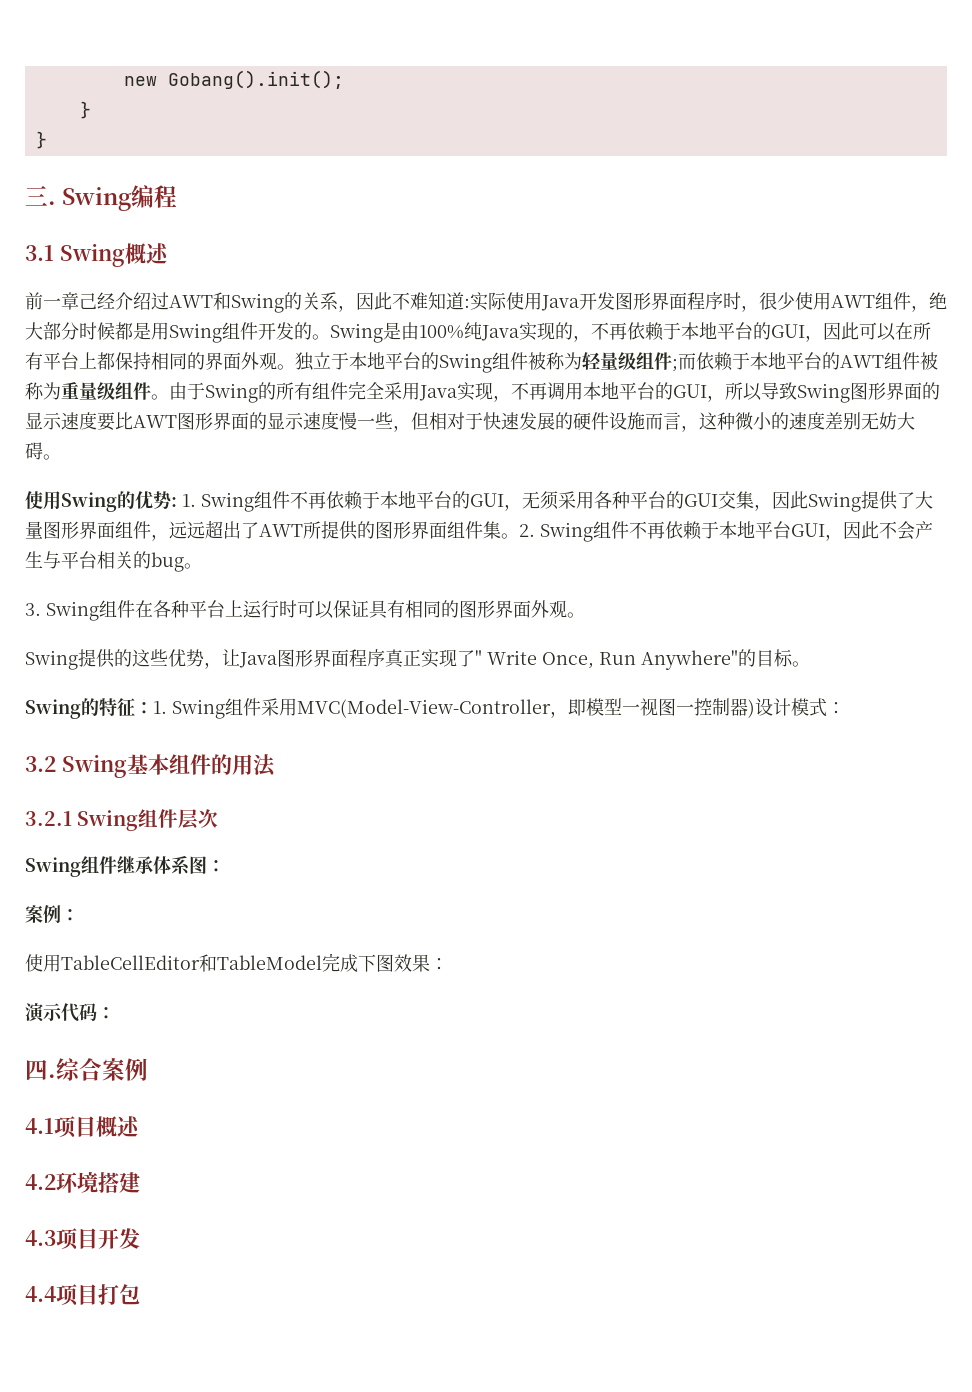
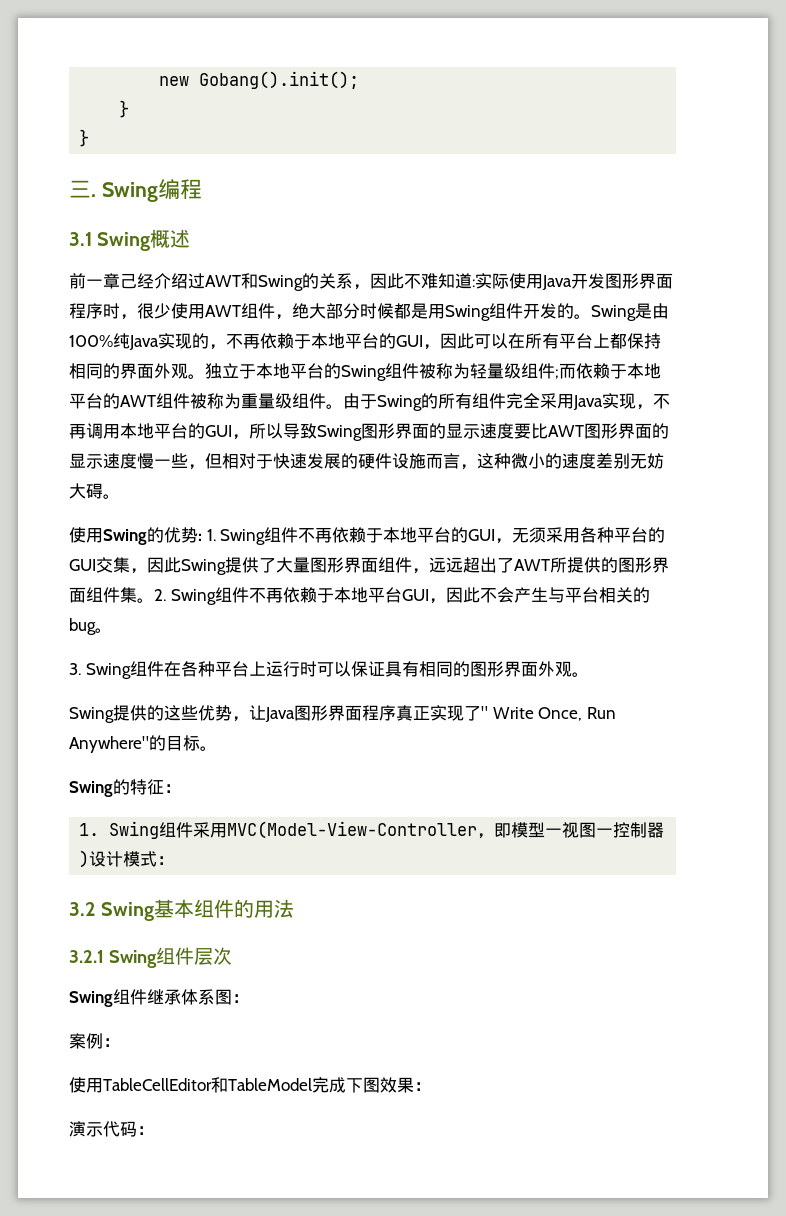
(153, 708) none -> (181, 788) //
[25,1058,148,1081] [25,1116,140,1138] [25,1172,140,1193] [25,1228,140,1250] [25,1284,140,1306] // 四.综合案例 // 4.1项目概述 // 4.2环境搭建 // 4.3项目开发 // 4.4项目打包 -> (154, 1130) none

